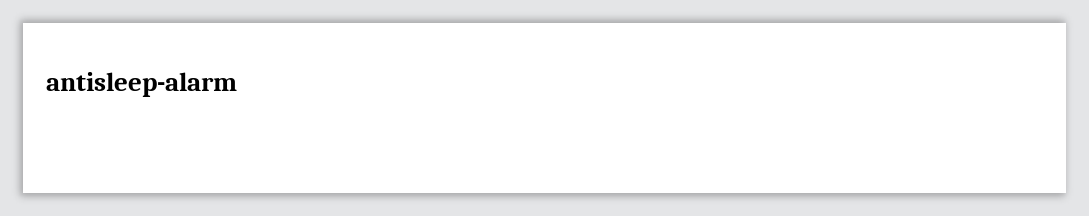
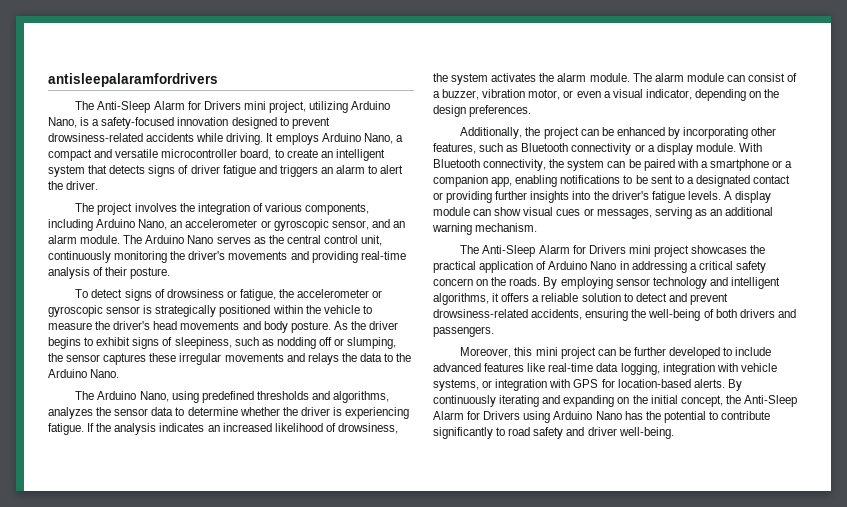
[46,72,237,97] antisleep-alarm -> [48,73,218,87] [75,101,391,113] [48,117,330,129] [48,133,403,145] [48,149,385,161] [48,165,404,177] [48,181,99,190] [75,203,370,215] [48,219,405,231] [48,235,383,246] [48,251,406,263] [48,267,171,279] [75,289,383,301] [48,305,372,317] [48,321,399,333] [48,337,397,349] [48,353,412,365] [48,369,120,378] [75,391,390,403] [48,407,410,419] [48,423,398,435] [433,73,798,85] [433,89,780,101] [433,105,532,117] [460,127,777,139] [433,143,762,155] [433,159,793,171] [433,175,791,187] [433,191,772,203] [433,207,774,219] [432,223,538,235] [460,245,766,257] [433,261,766,273] [433,277,780,289] [433,293,728,305] [433,309,796,321] [433,326,494,337] [460,347,772,359] [433,363,777,375] [433,379,742,391] [433,395,797,407] [433,411,771,423] [433,427,674,439] antisleepalaramfordrivers // The Anti-Sleep Alarm for Drivers mini project, utilizing Arduino Nano, is a safety-focused innovation designed to prevent drowsiness-related accidents while driving. It employs Arduino Nano, a compact and versatile microcontroller board, to create an intelligent system that detects signs of driver fatigue and triggers an alarm to alert the driver. // The project involves the integration of various components, including Arduino Nano, an accelerometer or gyroscopic sensor, and an alarm module. The Arduino Nano serves as the central control unit, continuously monitoring the driver's movements and providing real-time analysis of their posture. // To detect signs of drowsiness or fatigue, the accelerometer or gyroscopic sensor is strategically positioned within the vehicle to measure the driver's head movements and body posture. As the driver begins to exhibit signs of sleepiness, such as nodding off or slumping, the sensor captures these irregular movements and relays the data to the Arduino Nano. // The Arduino Nano, using predefined thresholds and algorithms, analyzes the sensor data to determine whether the driver is experiencing fatigue. If the analysis indicates an increased likelihood of drowsiness, the system activates the alarm module. The alarm module can consist of a buzzer, vibration motor, or even a visual indicator, depending on the design preferences. // Additionally, the project can be enhanced by incorporating other features, such as Bluetooth connectivity or a display module. With Bluetooth connectivity, the system can be paired with a smartphone or a companion app, enabling notifications to be sent to a designated contact or providing further insights into the driver's fatigue levels. A display module can show visual cues or messages, serving as an additional warning mechanism. // The Anti-Sleep Alarm for Drivers mini project showcases the practical application of Arduino Nano in addressing a critical safety concern on the roads. By employing sensor technology and intelligent algorithms, it offers a reliable solution to detect and prevent drowsiness-related accidents, ensuring the well-being of both drivers and passengers. // Moreover, this mini project can be further developed to include advanced features like real-time data logging, integration with vehicle systems, or integration with GPS for location-based alerts. By continuously iterating and expanding on the initial concept, the Anti-Sleep Alarm for Drivers using Arduino Nano has the potential to contribute significantly to road safety and driver well-being.

